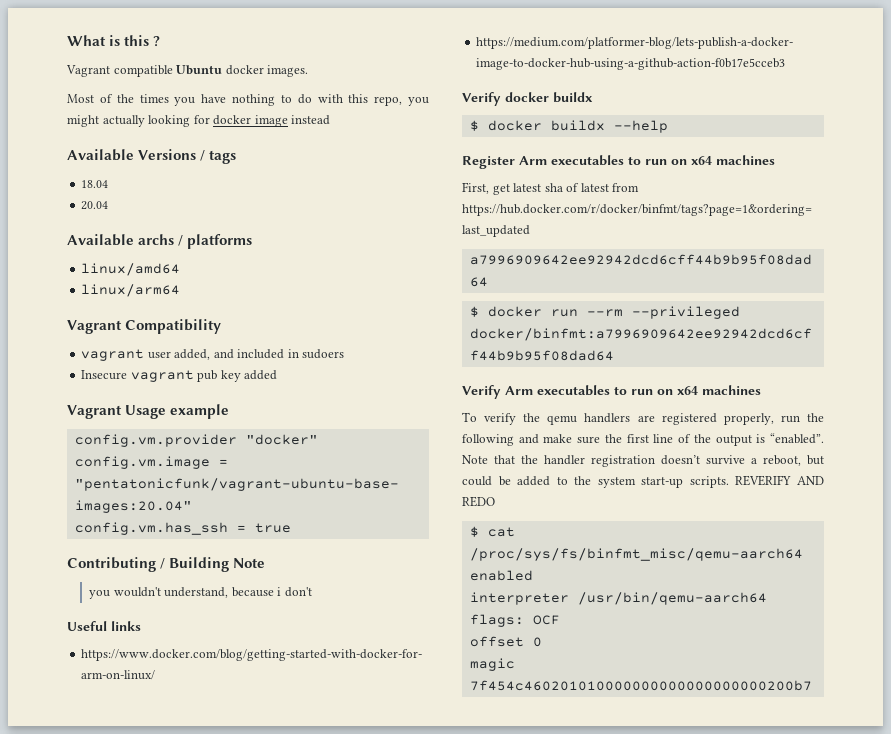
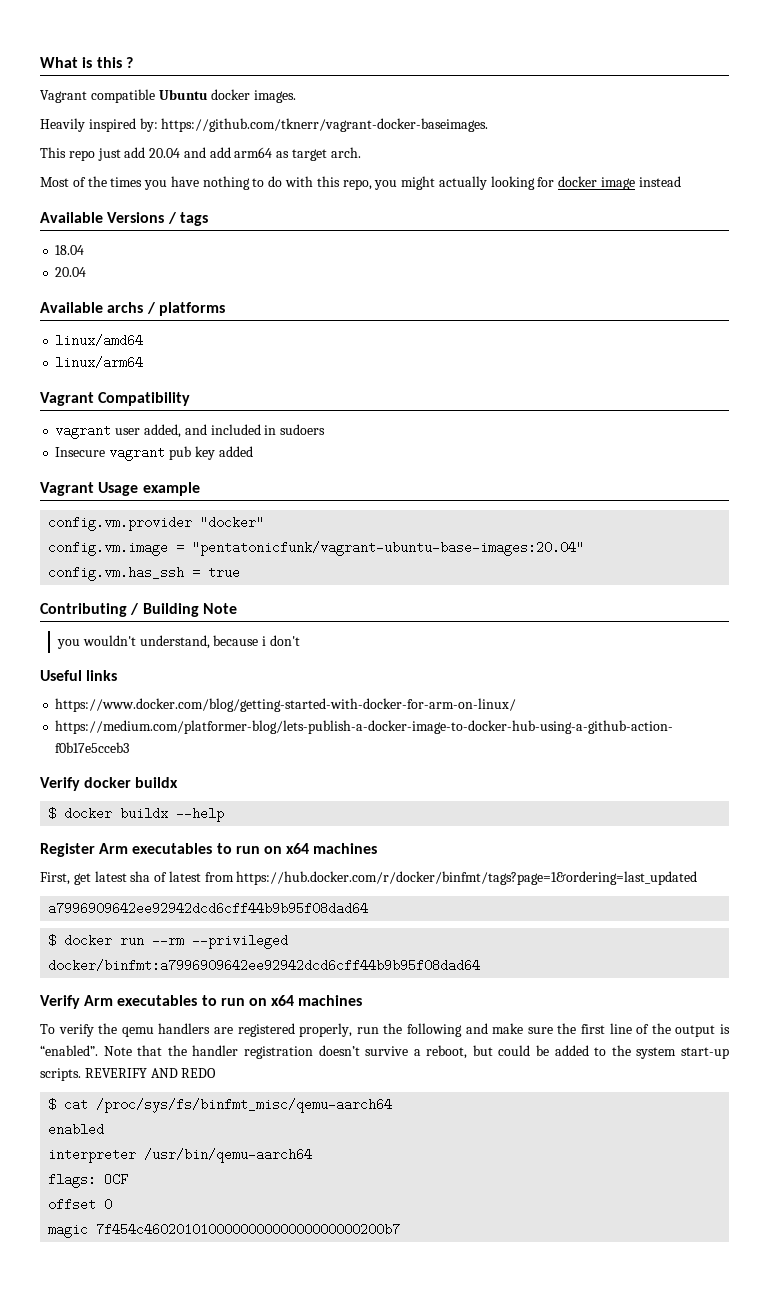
(309, 71) none -> [40,118,489,132] [40,147,361,161] // Heavily inspired by: https://github.com/tknerr/vagrant-docker-baseimages. // This repo just add 20.04 and add arm64 as target arch.

